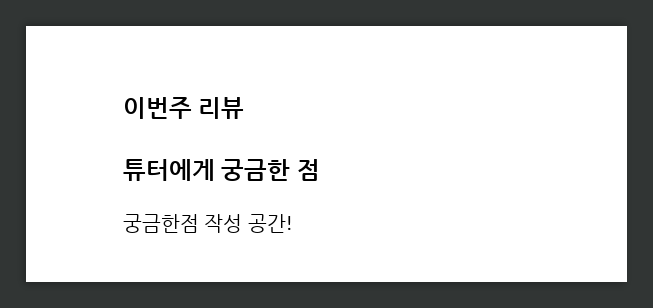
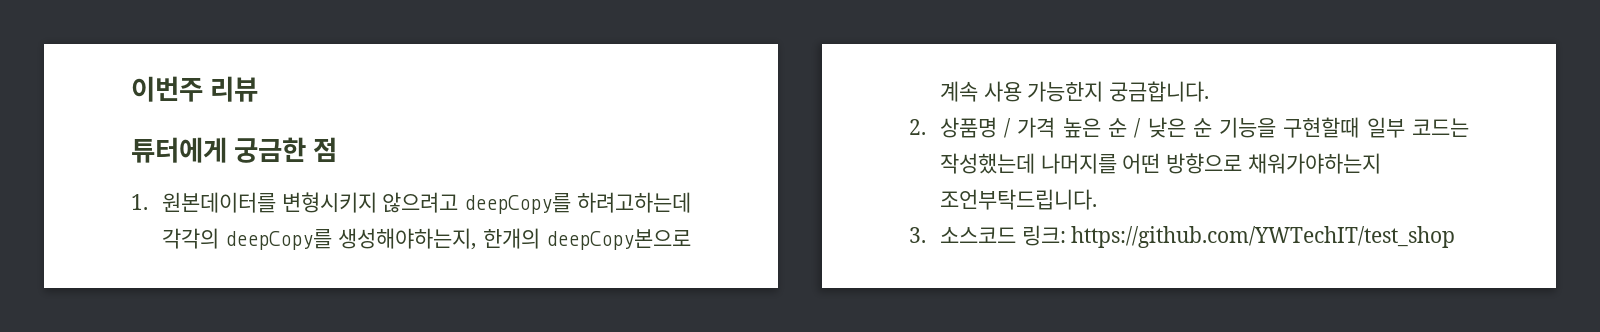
[123,214,293,233] 궁금한점 작성 공간! -> [131,192,691,214] [161,228,692,250] [939,81,1209,102] [909,117,1469,138] [939,153,1381,174] [939,189,1097,210] [909,225,1456,248] 1. 원본데이터를 변형시키지 않으려고 deepCopy를 하려고하는데 각각의 deepCopy를 생성해야하는지, 한개의 deepCopy본으로 계속 사용 가능한지 궁금합니다. // 2. 상품명 / 가격 높은 순 / 낮은 순 기능을 구현할때 일부 코드는 작성했는데 나머지를 어떤 방향으로 채워가야하는지 조언부탁드립니다. // 3. 소스코드 링크: https://github.com/YWTechIT/test_shop

